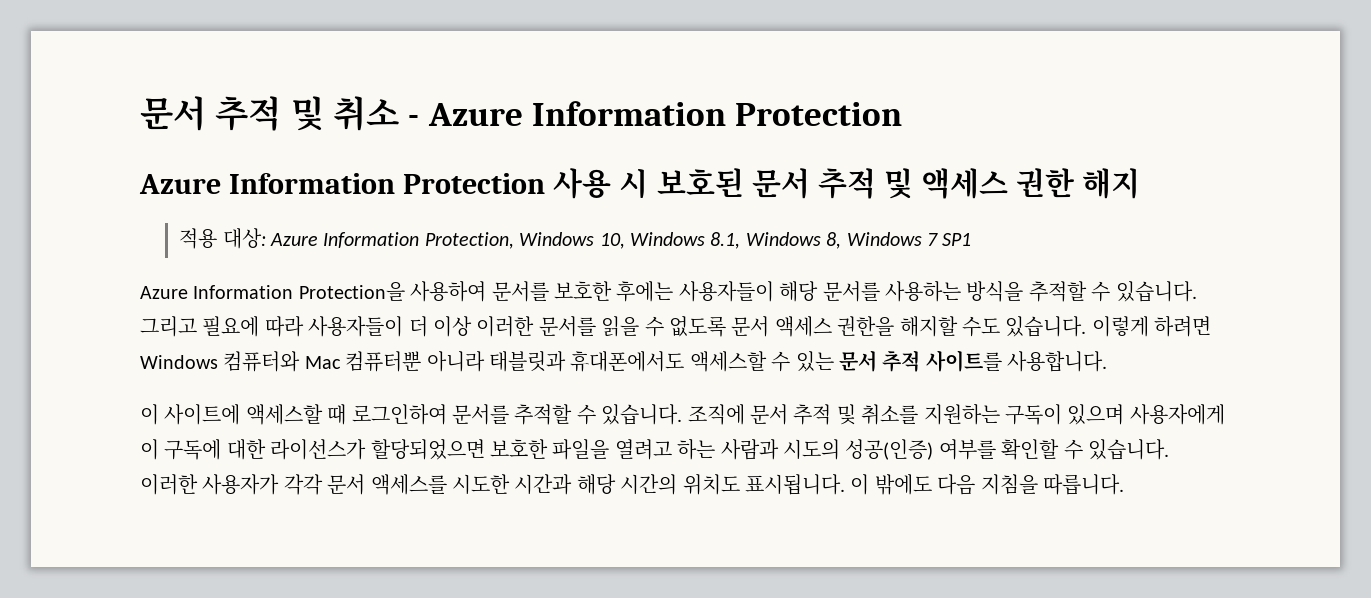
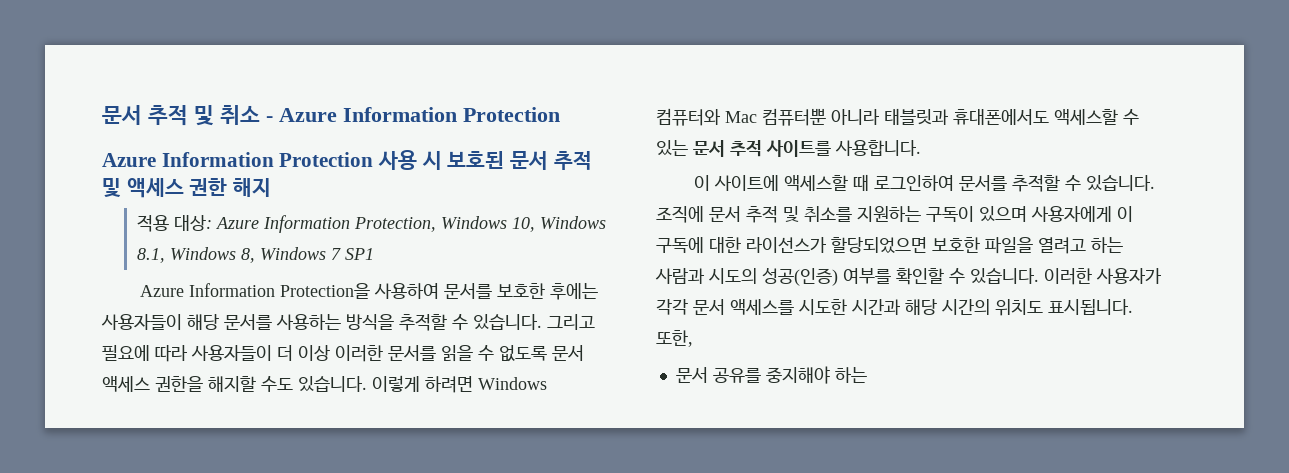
[850,474,1124,495] 이 밖에도 다음 지침을 따릅니다. -> [656,330,693,347] [675,366,867,384] 또한, // 문서 공유를 중지해야 하는

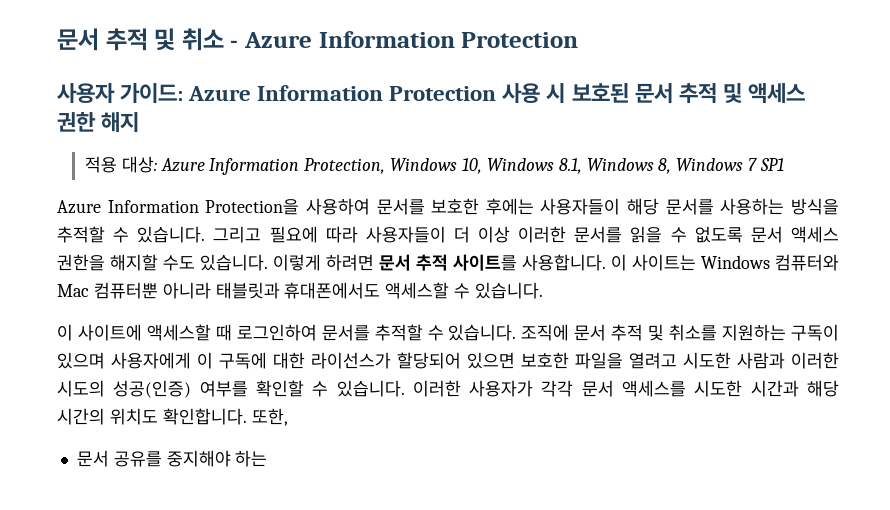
(560, 114) none -> [57,83,184,104] 사용자 가이드:
(473, 384) none -> [379,254,696,271] 문서 추적 사이트를 사용합니다. 이 사이트는
[656,140,921,157] 있는 문서 추적 사이트를 사용합니다. -> [475,282,544,299] 있습니다.
[831,237,927,254] 할당되었으면 -> [397,352,515,369] 할당되어 있으면
[1091,237,1123,253] [655,268,705,284] 하는 사람과 -> [683,352,839,369] 시도한 사람과 이러한
[1048,299,1133,315] 표시됩니다. -> [162,408,247,425] 확인합니다.

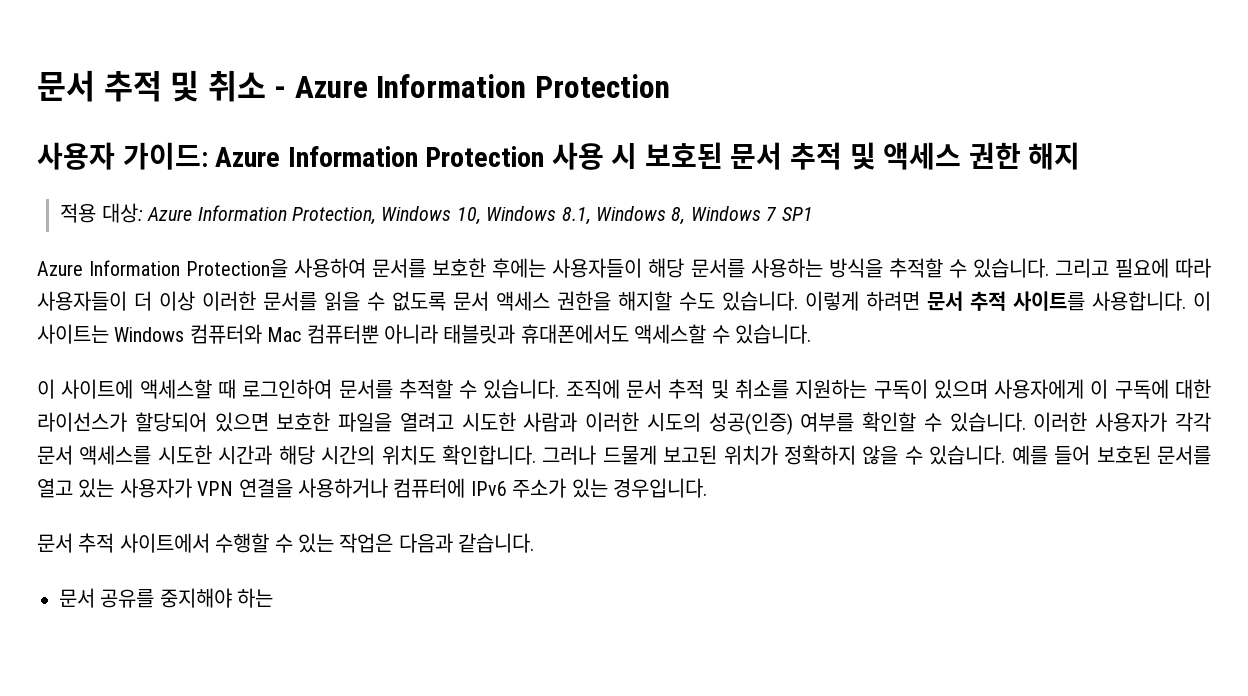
[251,408,288,426] 또한, -> [542,445,1212,465] [37,478,707,498] [37,533,535,553] 그러나 드물게 보고된 위치가 정확하지 않을 수 있습니다. 예를 들어 보호된 문서를 열고 있는 사용자가 VPN 연결을 사용하거나 컴퓨터에 IPv6 주소가 있는 경우입니다. // 문서 추적 사이트에서 수행할 수 있는 작업은 다음과 같습니다.

